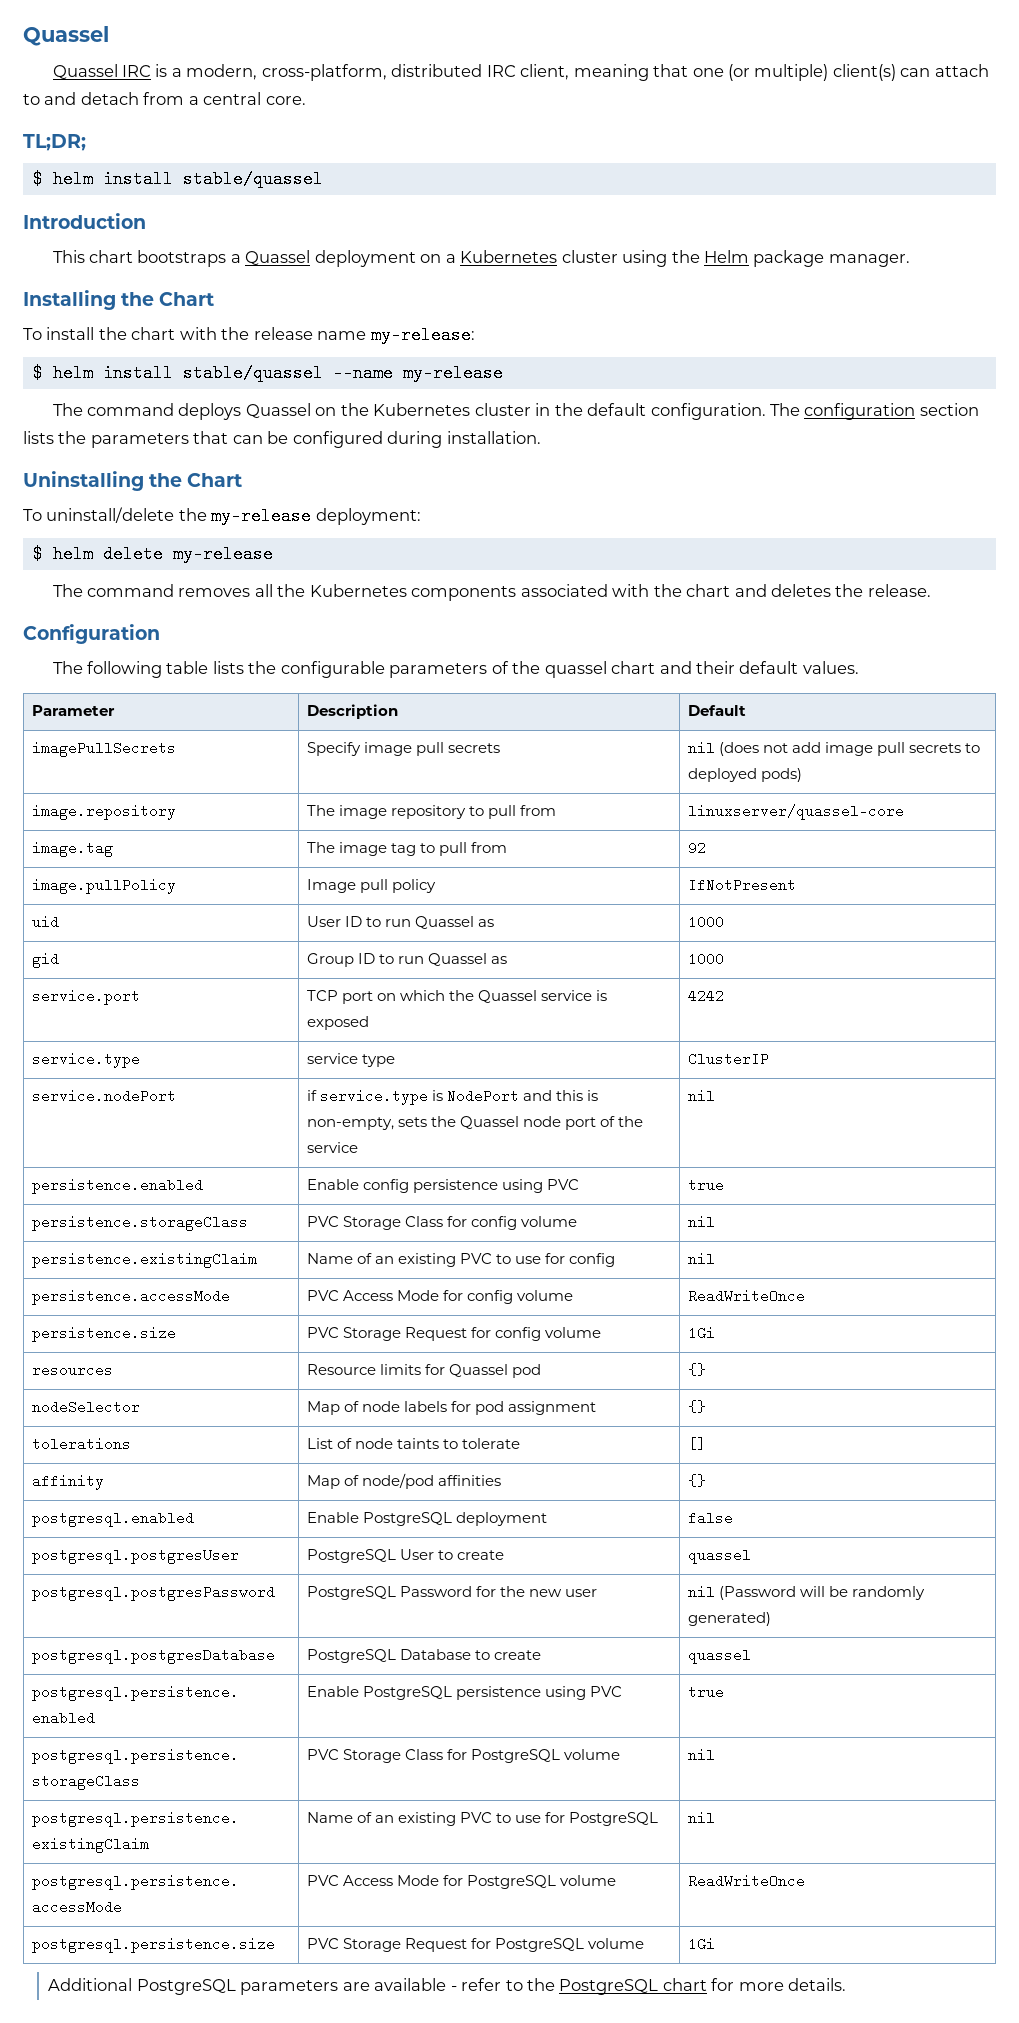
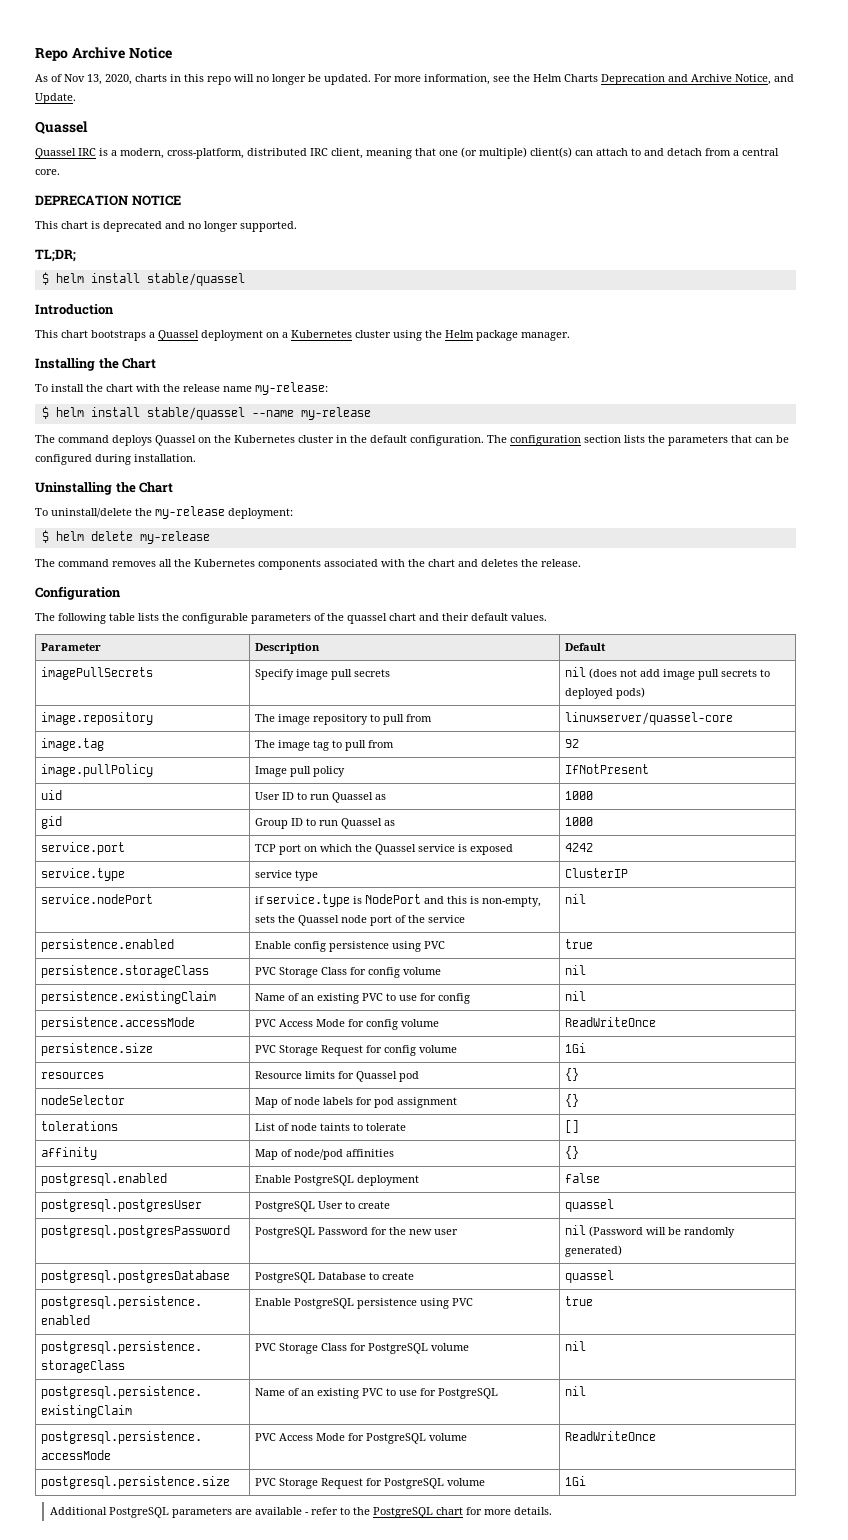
(23, 36) none -> [35,47,172,61] [35,74,794,85] [35,93,76,104] Repo Archive Notice // As of Nov 13, 2020, charts in this repo will no longer be updated. For more information, see the Helm Charts Deprecation and Archive Notice, and Update. //
(306, 100) none -> [35,195,181,206] [35,221,297,232] // DEPRECATION NOTICE // This chart is deprecated and no longer supported.

